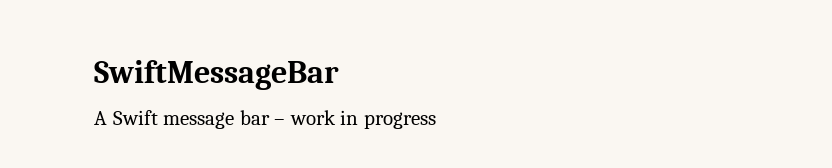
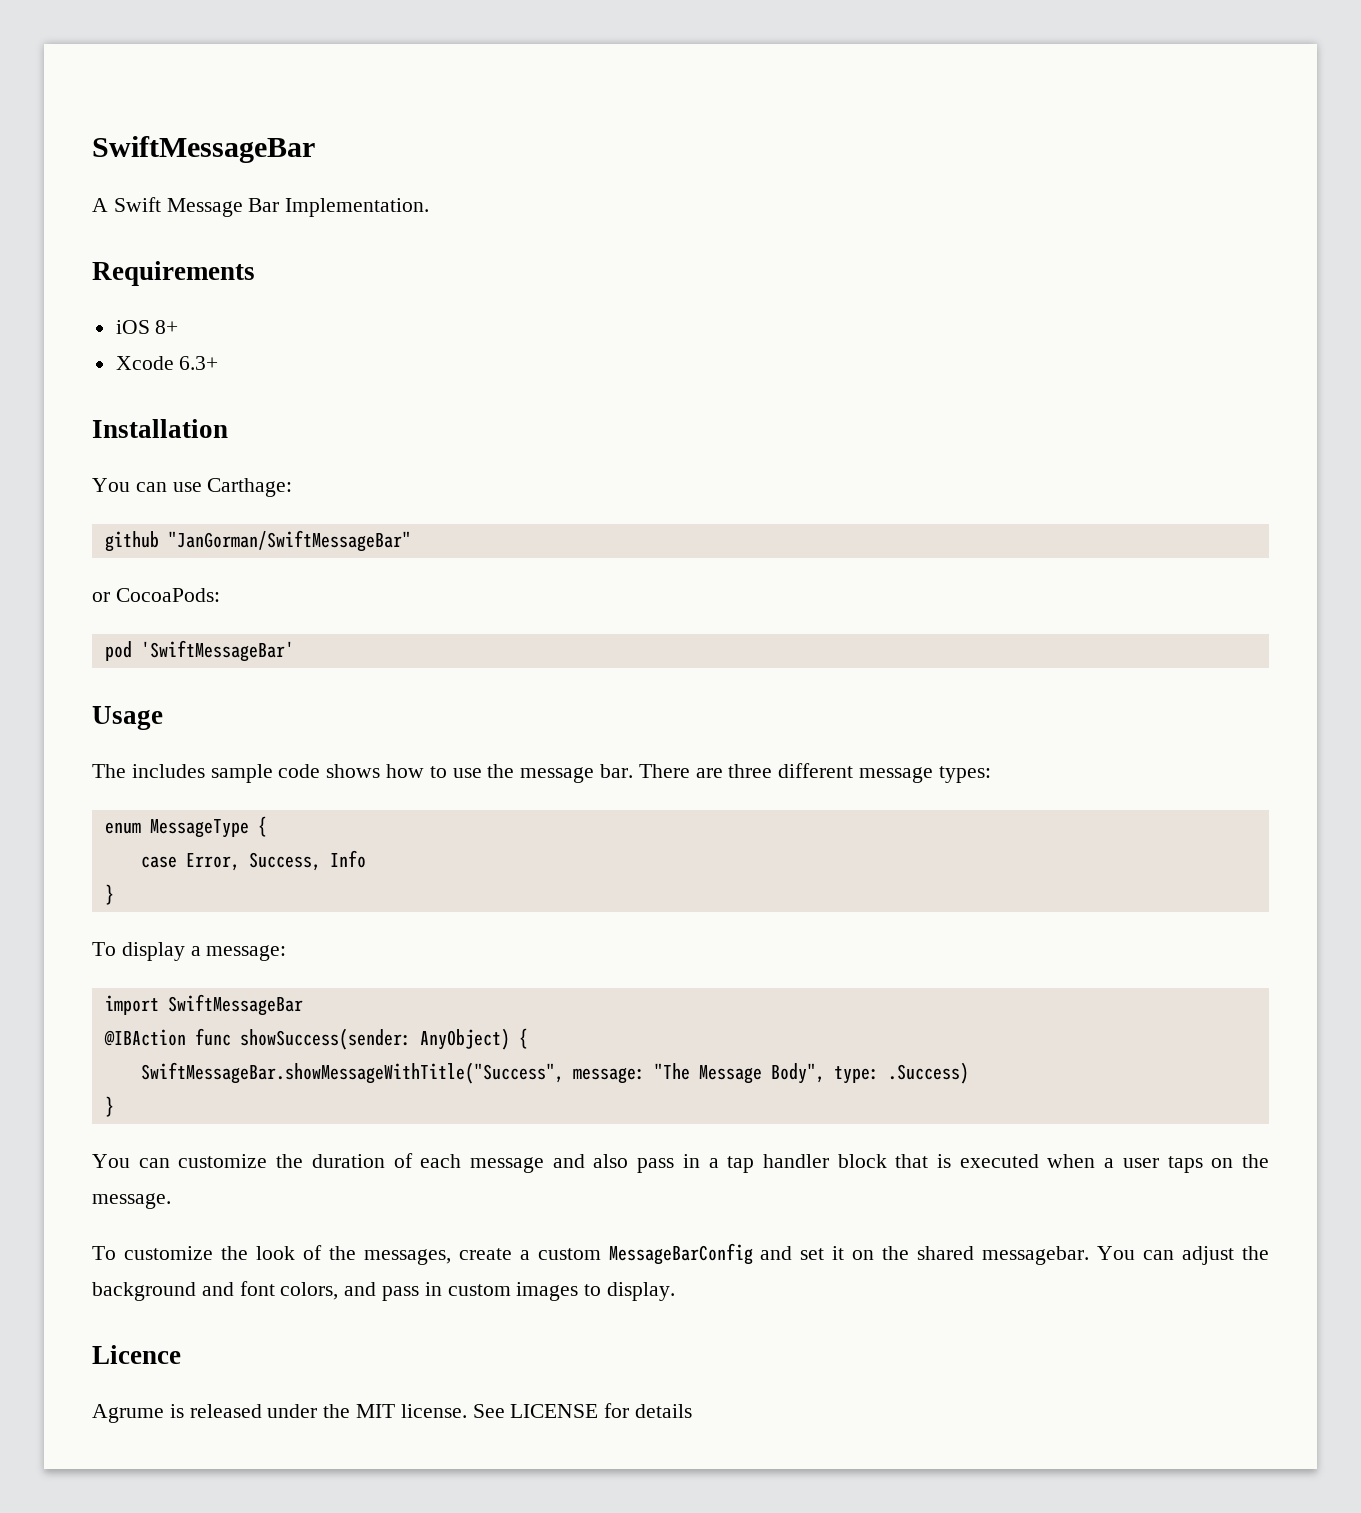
[163,110,436,129] message bar – work in progress -> [166,198,430,217] [92,261,255,286] [115,320,179,334] [115,356,219,370] [92,419,228,438] [92,478,293,497] [104,530,411,552] [92,588,220,602] [104,640,294,662] [92,706,163,730] [92,763,991,783] [104,816,267,838] [140,850,366,871] [104,884,114,905] [92,942,287,961] [104,994,303,1016] [103,1028,528,1050] [140,1062,969,1084] [104,1096,114,1117] [92,1153,1270,1173] [92,1193,171,1209] [92,1243,1270,1265] [92,1281,676,1301] [92,1345,181,1364] [92,1403,693,1423] Message Bar Implementation. // Requirements // iOS 8+ // Xcode 6.3+ // Installation // You can use Carthage: // github "JanGorman/SwiftMessageBar" // or CocoaPods: // pod 'SwiftMessageBar' // Usage // The includes sample code shows how to use the message bar. There are three different message types: // enum MessageType { // case Error, Success, Info // } // To display a message: // import SwiftMessageBar // @IBAction func showSuccess(sender: AnyObject) { // SwiftMessageBar.showMessageWithTitle("Success", message: "The Message Body", type: .Success) // } // You can customize the duration of each message and also pass in a tap handler block that is executed when a user taps on the message. // To customize the look of the messages, create a custom MessageBarConfig and set it on the shared messagebar. You can adjust the background and font colors, and pass in custom images to display. // Licence // Agrume is released under the MIT license. See LICENSE for details

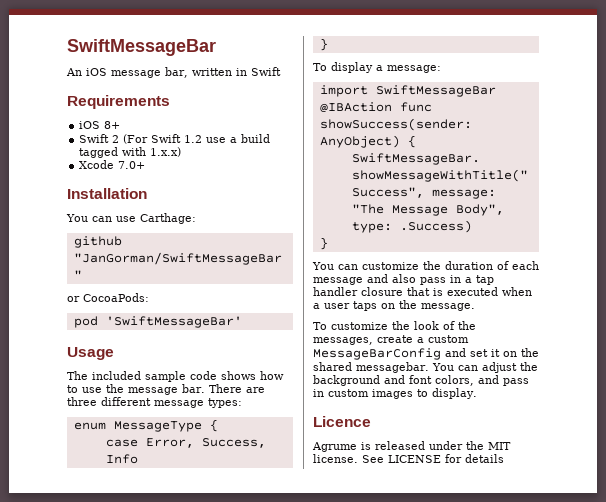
[92,136,315,163] [92,197,430,217] [92,261,255,286] [115,320,179,334] SwiftMessageBar // A Swift Message Bar Implementation. // Requirements // iOS 8+ -> [67,39,216,56] [66,67,281,78] [67,95,170,109] [79,121,121,129] [79,134,271,144] [79,147,182,158] SwiftMessageBar // An iOS message bar, written in Swift // Requirements // iOS 8+ // Swift 2 (For Swift 1.2 use a build tagged with 1.x.x)
[179,356,219,370] 6.3+ -> [118,161,146,169] 7.0+
[131,764,205,778] includes -> [92,371,141,380] included
[837,1154,887,1168] block -> [361,287,403,296] closure

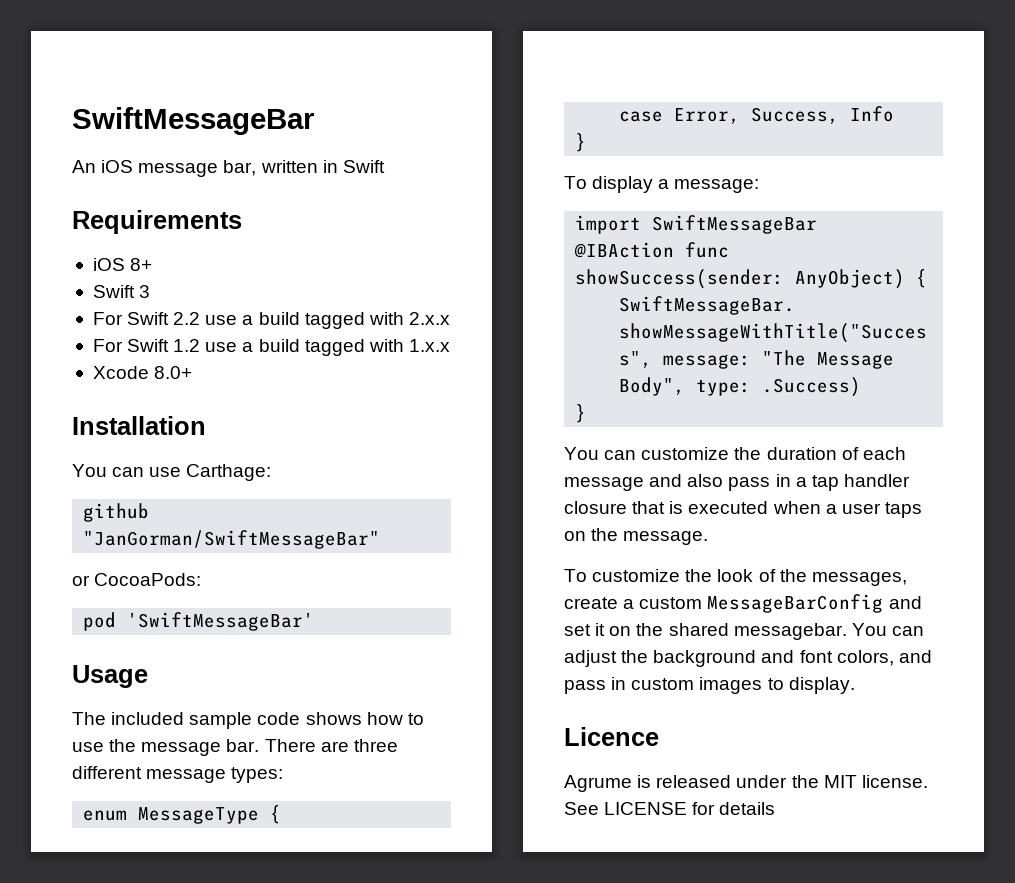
[112,134,149,144] 2 (For -> [139,285,151,298] [92,312,450,329] [92,339,123,352] 3 // For Swift 2.2 use a build tagged with 2.x.x // For
[150,147,182,157] 1.x.x) -> [408,339,450,352] 1.x.x
[118,161,146,169] 7.0+ -> [154,366,193,379] 8.0+

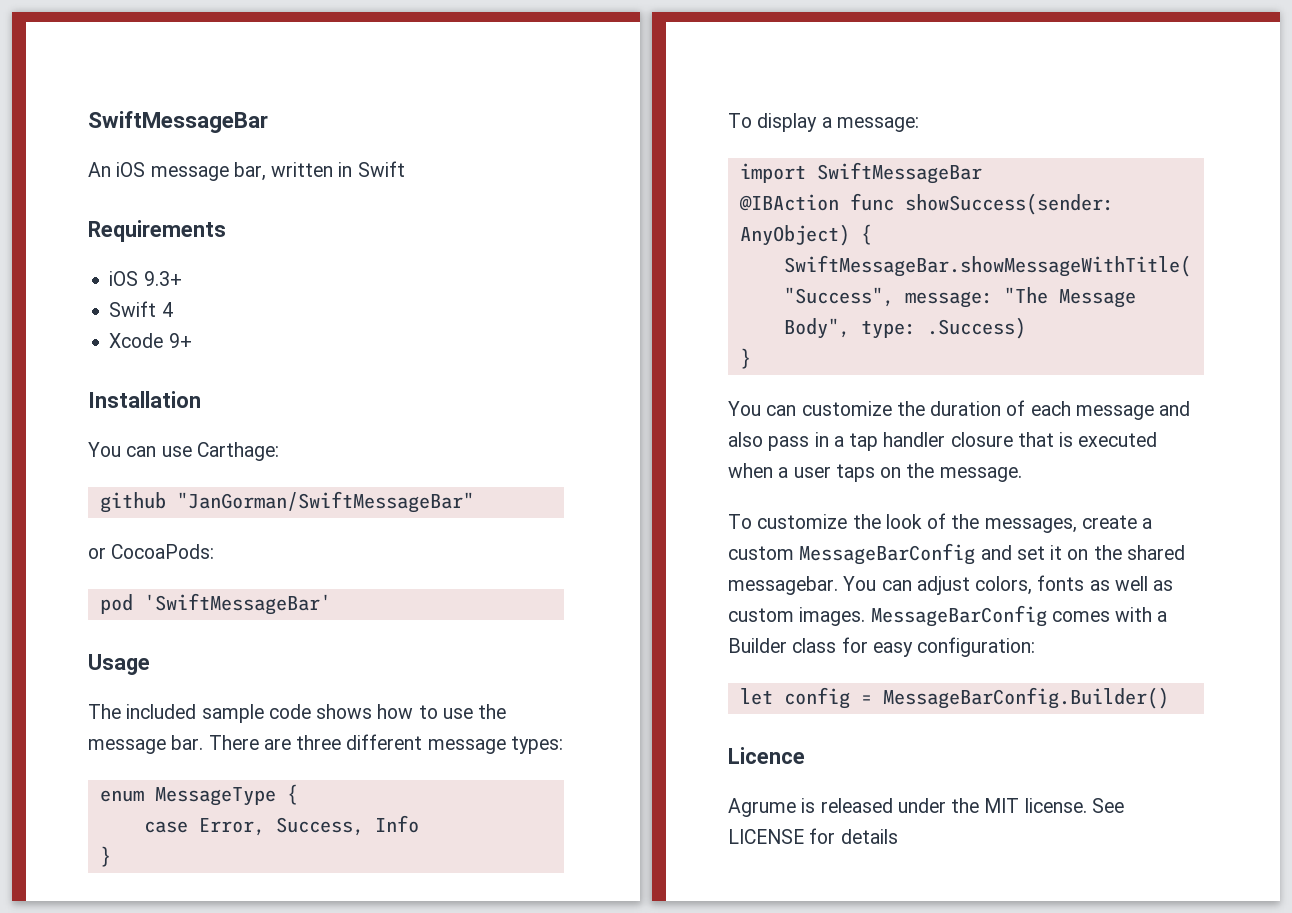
[130,258,153,271] [92,285,151,298] [92,312,450,329] [92,339,450,356] 8+ // Swift 3 // For Swift 2.2 use a build tagged with 2.x.x // For Swift 1.2 use a build tagged with 1.x.x -> [143,271,182,286] [109,301,173,317] 9.3+ // Swift 4
[154,366,193,379] 8.0+ -> [168,333,192,348] 9+
[621,650,932,667] [564,677,855,694] the background and font colors, and pass in custom images to display. -> [975,575,1174,595] [728,605,1168,627] [728,637,1036,657] [739,687,1169,709] colors, fonts as well as custom images. MessageBarConfig comes with a Builder class for easy configuration: // let config = MessageBarConfig.Builder()

